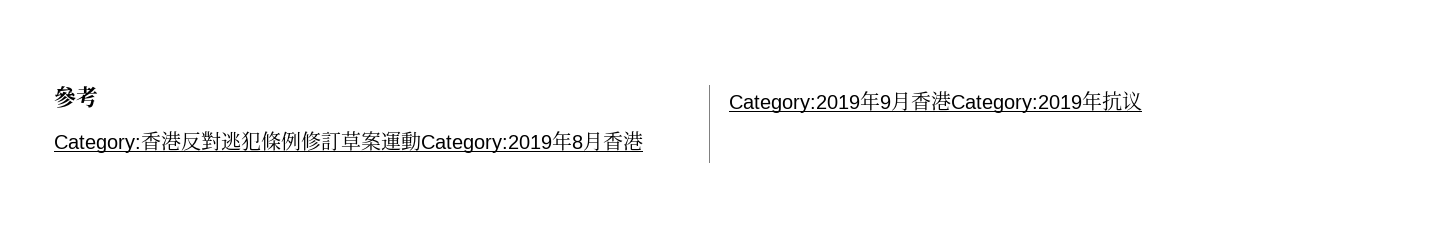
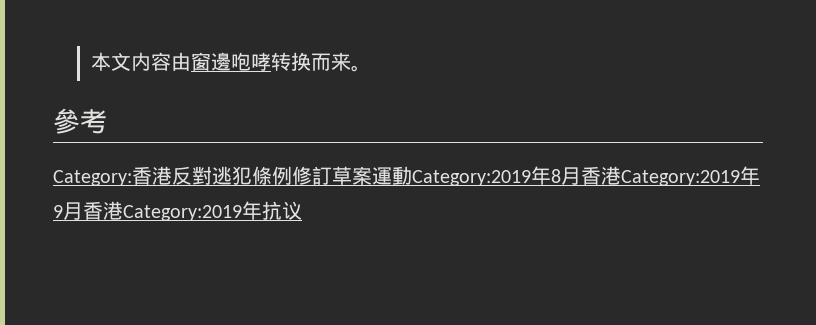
(54, 97) none -> [90,52,371,72] 本文内容由窗邊咆哮转换而来。 //

